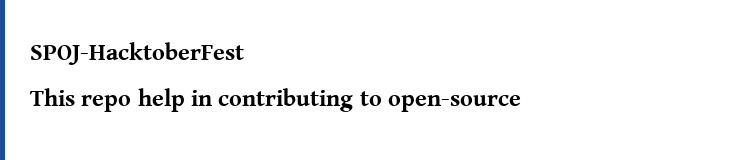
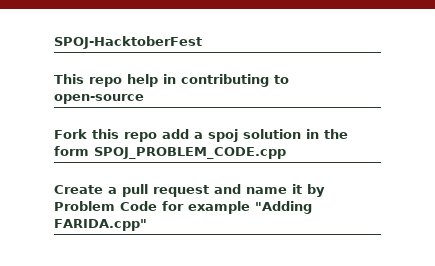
(522, 103) none -> [54,129,348,142] [54,146,286,159] [54,184,325,197] [54,201,312,214] [54,219,147,231] // Fork this repo add a spoj solution in the form SPOJ_PROBLEM_CODE.cpp // Create a pull request and name it by Problem Code for example "Adding FARIDA.cpp"

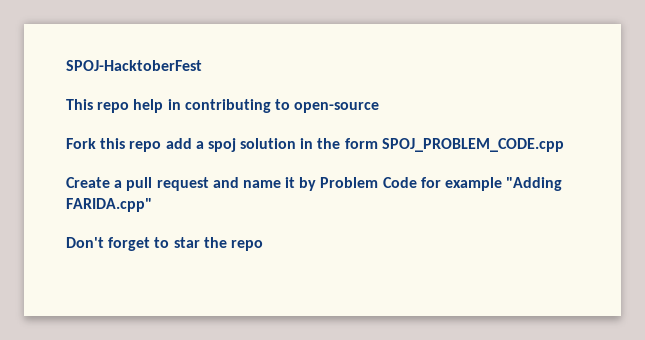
(147, 225) none -> [66,237,263,251] // Don't forget to star the repo

